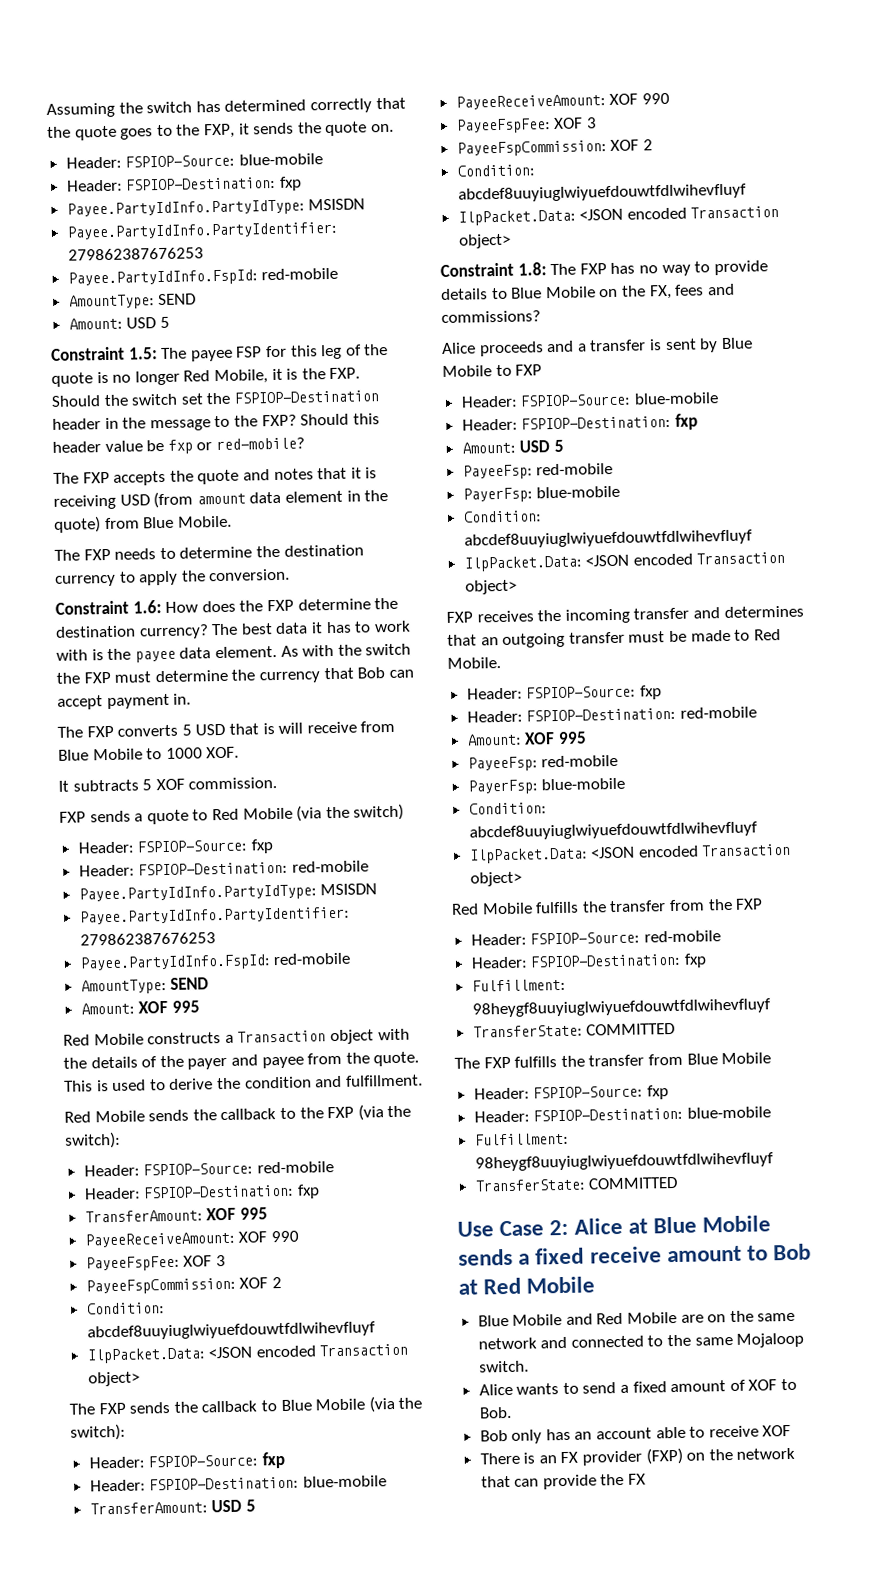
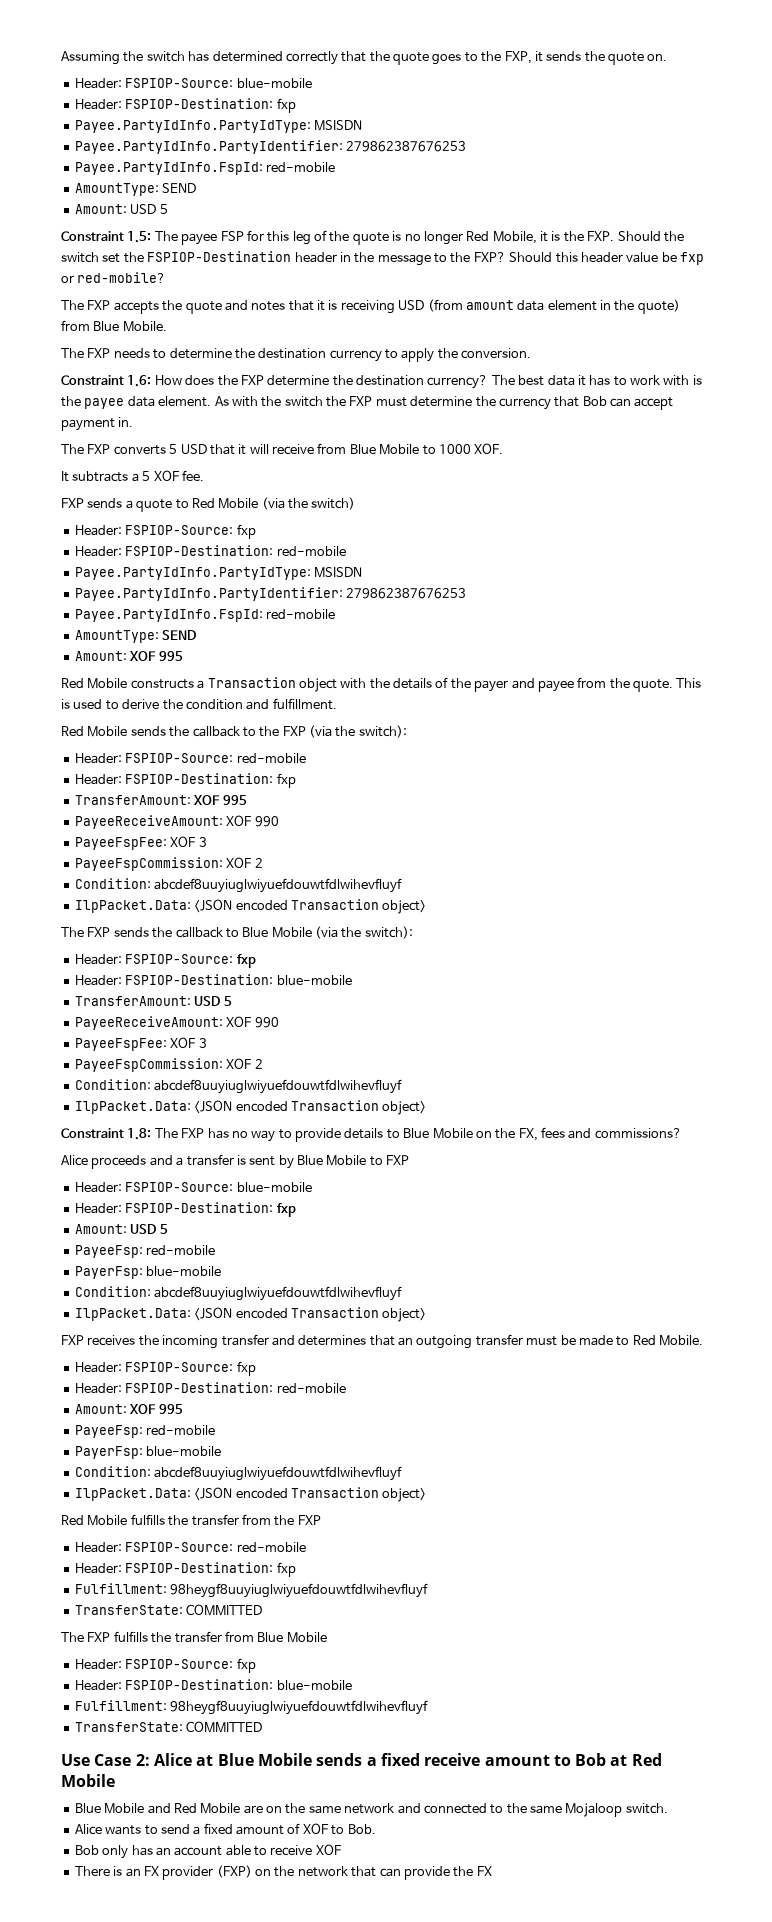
[262,723,275,735] is -> [238,444,247,455] it
(139, 785) none -> [131,473,139,482] a
[188,776,278,790] commission. -> [181,470,204,481] fee.

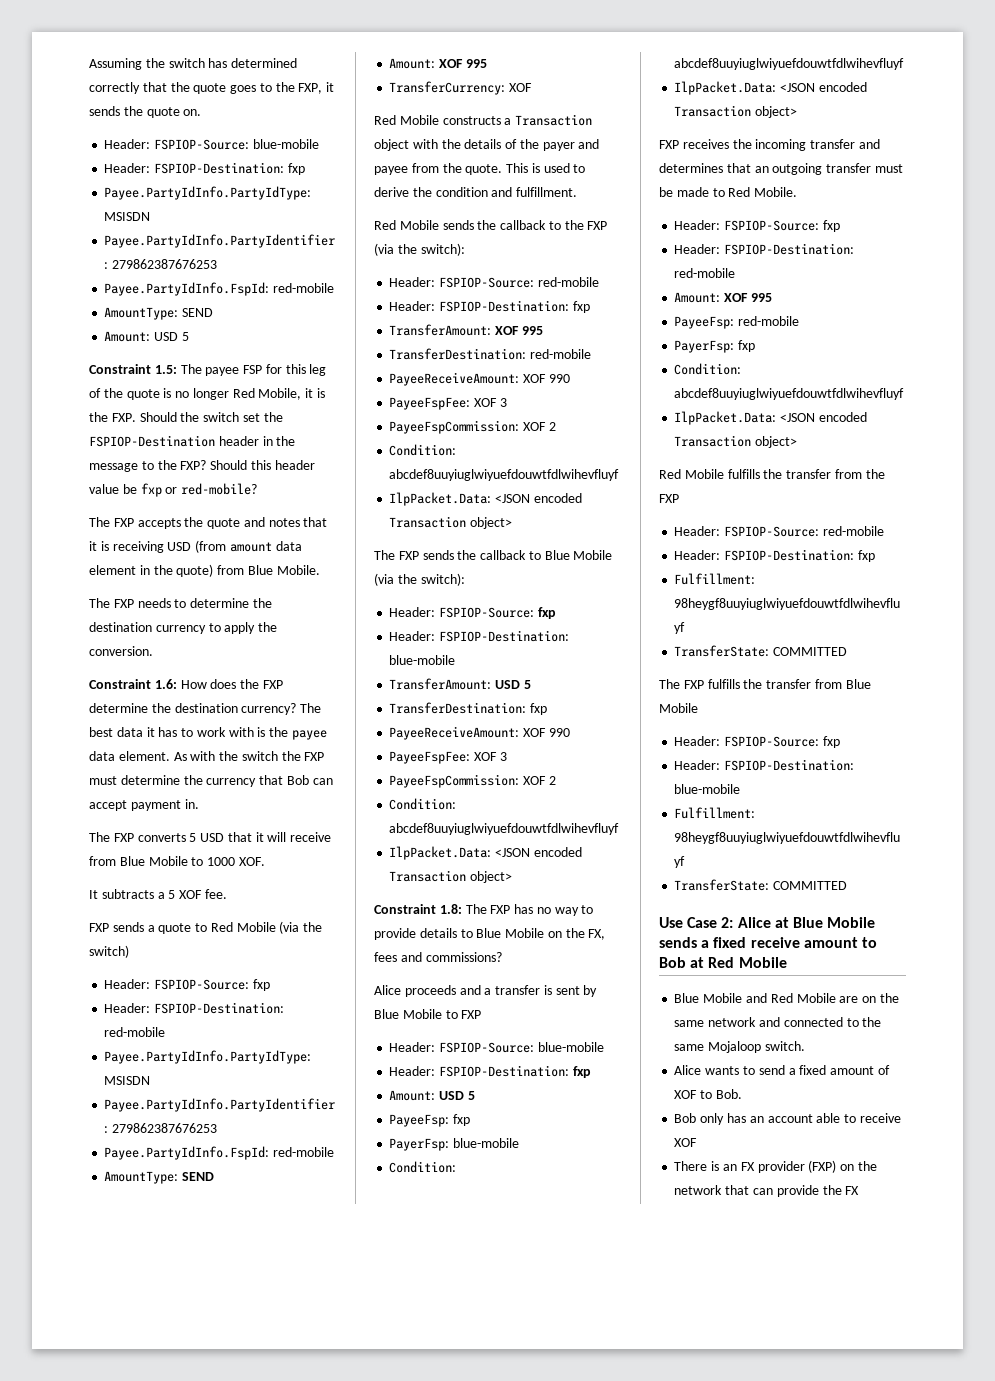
(183, 656) none -> [389,81,533,95] // TransferCurrency: XOF
(247, 800) none -> [389,348,592,360] // TransferDestination: red-mobile
(232, 1001) none -> [389,702,548,715] // TransferDestination: fxp
[146,1245,216,1255] red-mobile -> [453,1114,471,1126] fxp
[146,1446,222,1456] blue-mobile -> [738,340,756,352] fxp

